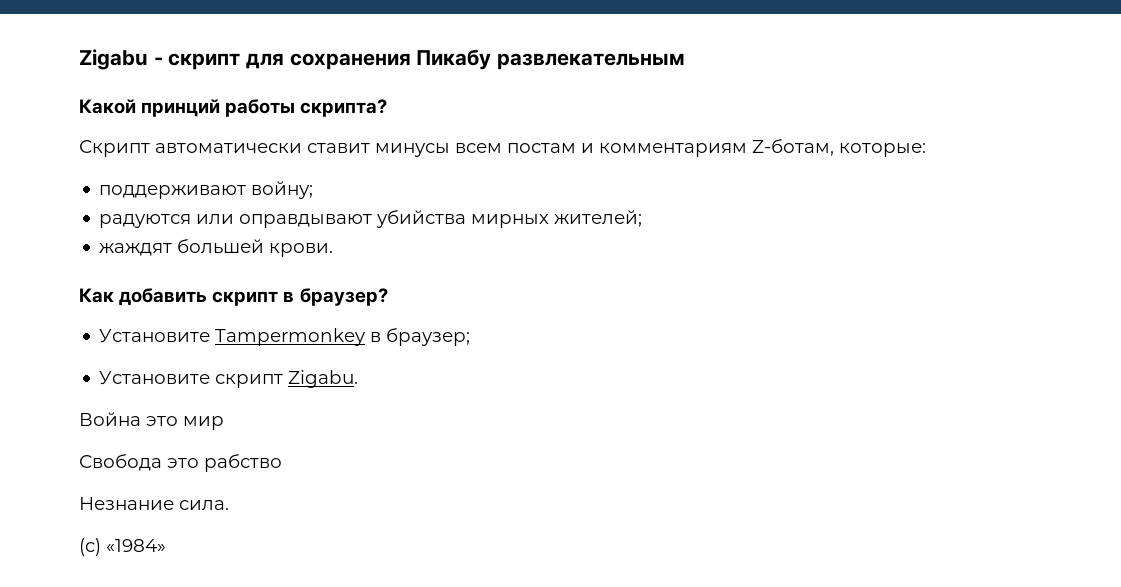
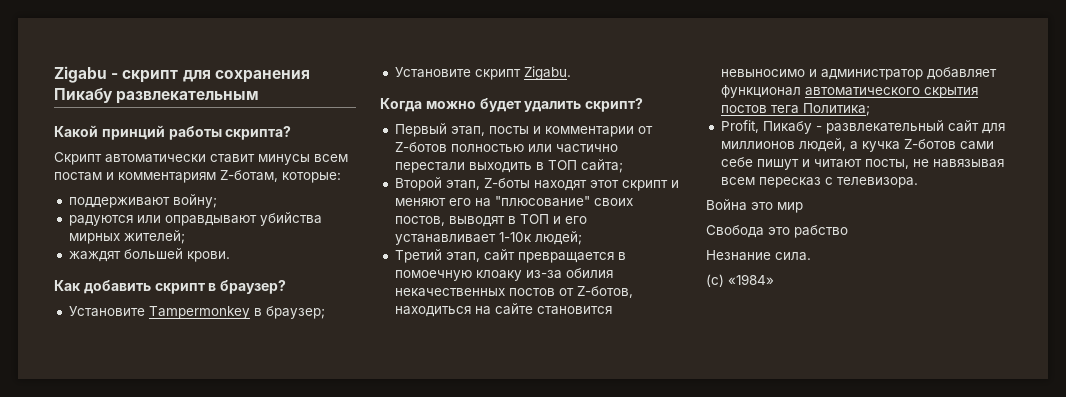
(359, 379) none -> [380,98,644,112] [394,123,653,137] [394,142,618,153] [394,159,623,173] [394,177,679,191] [394,196,633,207] [394,214,587,227] [394,231,582,245] [394,249,626,263] [394,268,613,281] [394,286,633,298] [394,303,612,317] [720,67,997,80] [720,85,978,98] [720,103,870,116] [720,120,1005,134] [720,138,994,152] [720,157,1004,170] [720,177,918,188] // Когда можно будет удалить скрипт? // Первый этап, посты и комментарии от Z-ботов полностью или частично перестали выходить в ТОП сайта; // Второй этап, Z-боты находят этот скрипт и меняют его на "плюсование" своих постов, выводят в ТОП и его устанавливает 1-10к людей; // Третий этап, сайт превращается в помоечную клоаку из-за обилия некачественных постов от Z-ботов, находиться на сайте становится невыносимо и администратор добавляет функционал автоматического скрытия постов тега Политика; // Profit, Пикабу - развлекательный сайт для миллионов людей, а кучка Z-ботов сами себе пишут и читают посты, не навязывая всем пересказ с телевизора.

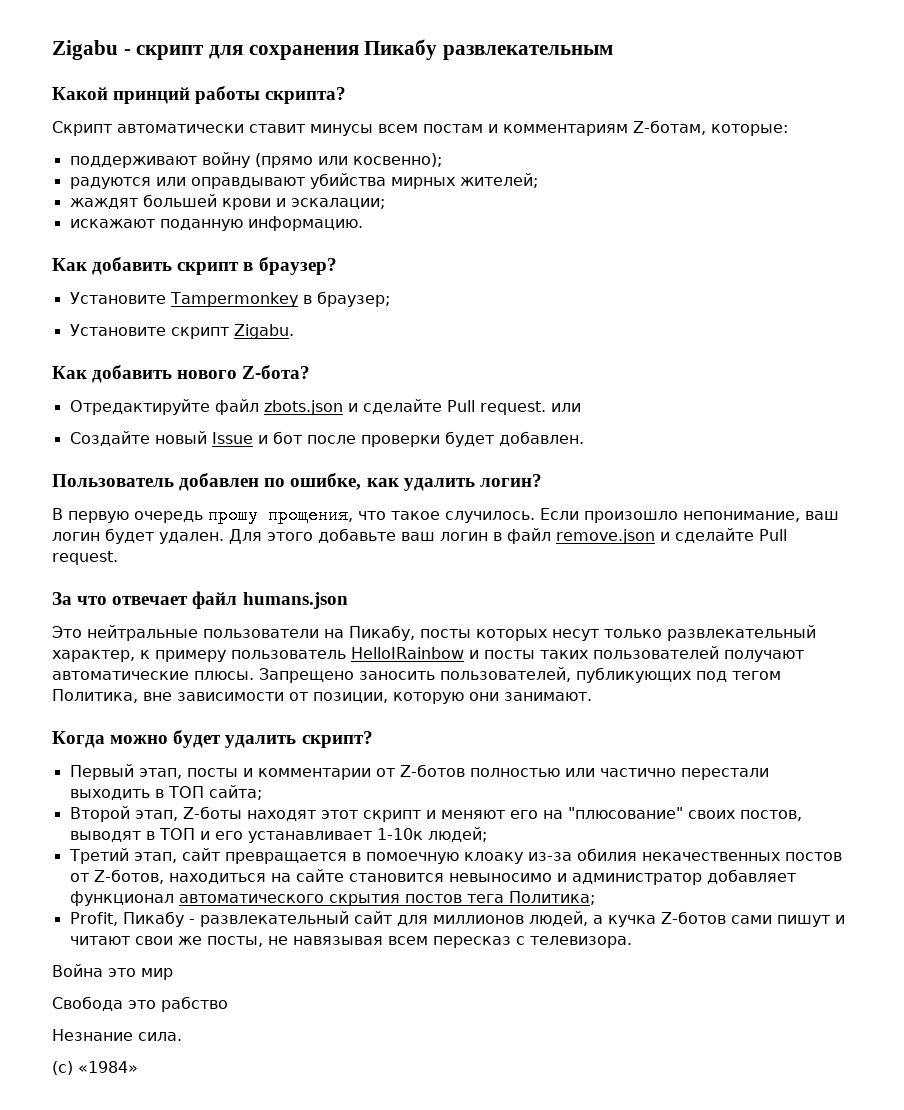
[172,194,217,208] войну; -> [201,152,442,168] войну (прямо или косвенно);
[186,251,230,262] крови. -> [221,198,385,210] [69,216,363,231] крови и эскалации; // искажают поданную информацию.
(571, 73) none -> [52,365,311,383] [69,399,581,415] [69,431,584,447] [52,473,542,491] [52,508,839,524] [52,528,787,544] [52,551,118,565] [52,591,348,609] [52,625,816,641] [52,646,804,662] [52,667,781,683] [52,689,592,704] // Как добавить нового Z-бота? // Отредактируйте файл zbots.json и сделайте Pull request. или // Создайте новый Issue и бот после проверки будет добавлен. // Пользователь добавлен по ошибке, как удалить логин? // В первую очередь прошу прощения, что такое случилось. Если произошло непонимание, ваш логин будет удален. Для этого добавьте ваш логин в файл remove.json и сделайте Pull request. // За что отвечает файл humans.json // Это нейтральные пользователи на Пикабу, посты которых несут только развлекательный характер, к примеру пользователь HelloIRainbow и посты таких пользователей получают автоматические плюсы. Запрещено заносить пользователей, публикующих под тегом Политика, вне зависимости от позиции, которую они занимают.
[720,157,753,167] себе -> (772, 919) none
(862, 163) none -> [134,936,202,945] свои же

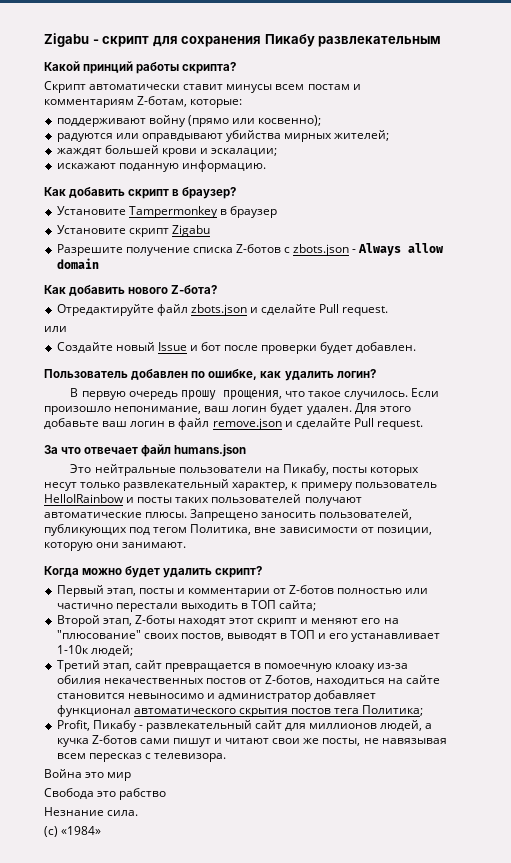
[316,291,390,307] браузер; -> [229,206,277,218] браузер
[233,324,294,339] Zigabu. -> [171,225,210,237] [56,243,445,256] [56,258,99,269] Zigabu // Разрешите получение списка Z-ботов с zbots.json - Always allow domain
(546, 408) none -> (389, 311) //

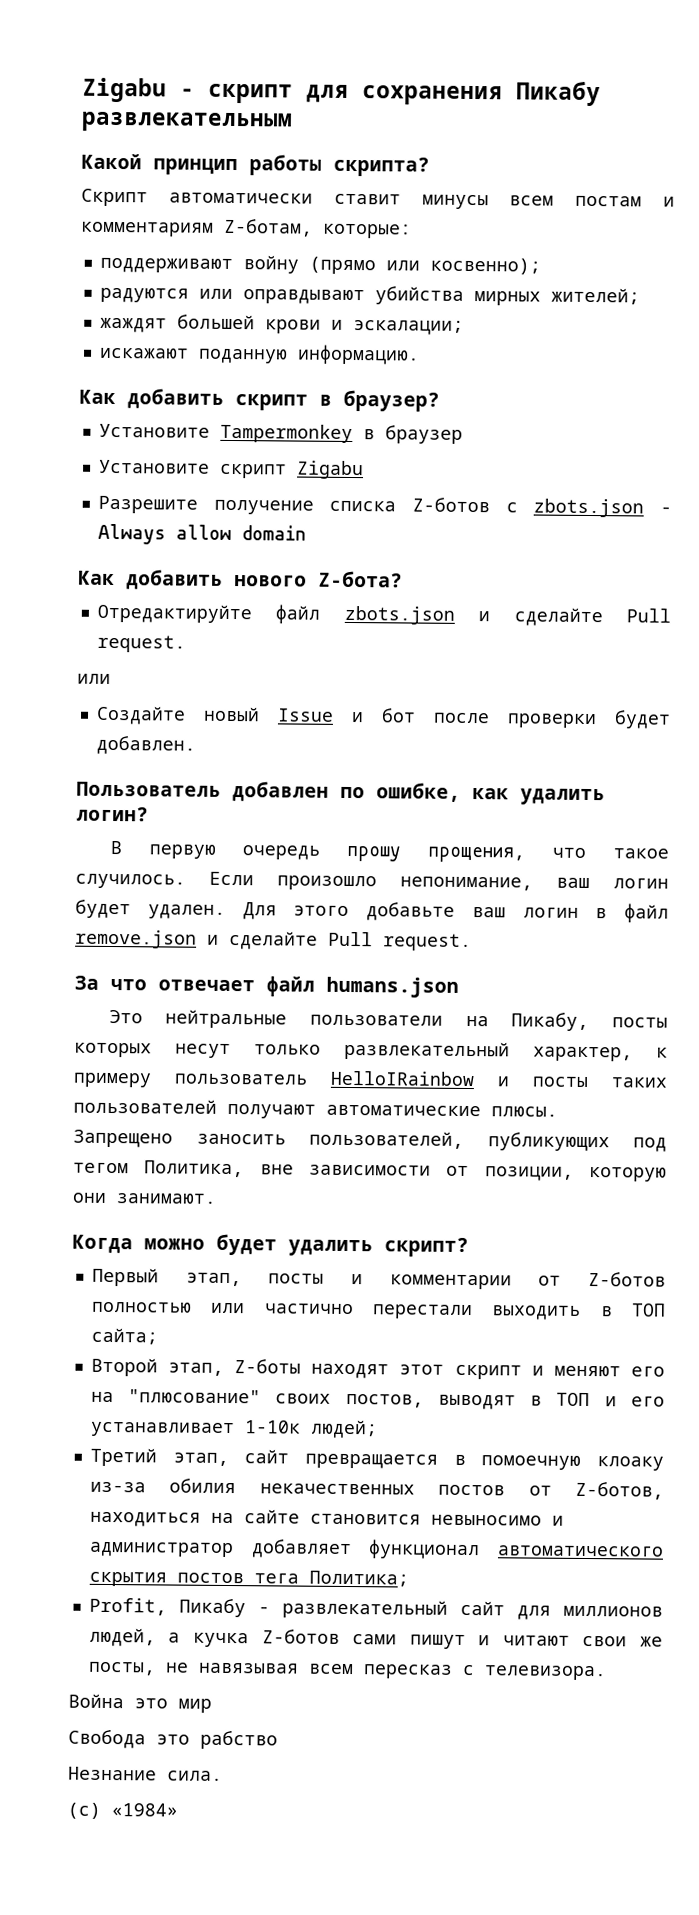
[83,61,134,74] принций -> [153,158,238,176] принцип

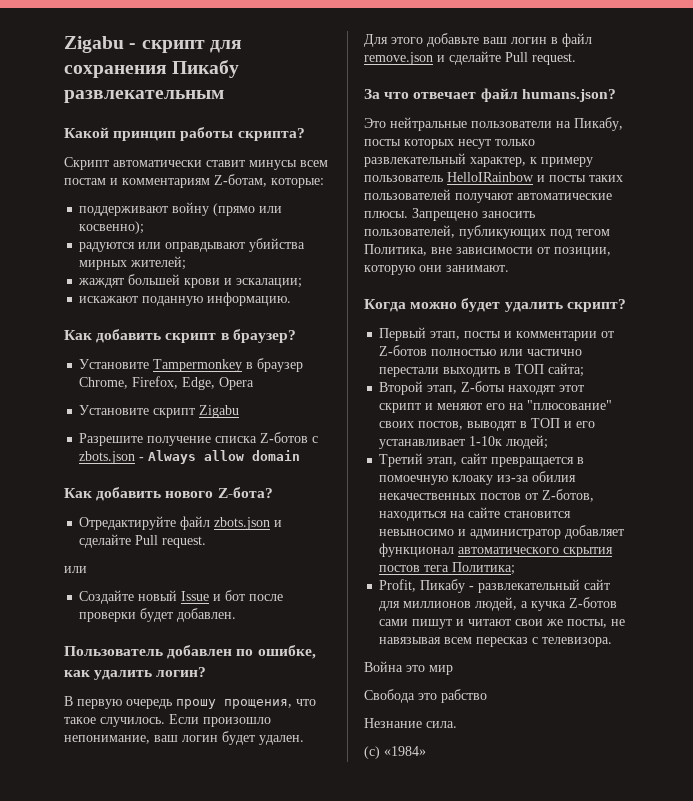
(463, 434) none -> [79,376,255,390] Chrome, Firefox, Edge, Opera
[326,976,459,998] humans.json -> [521,89,616,102] humans.json?

